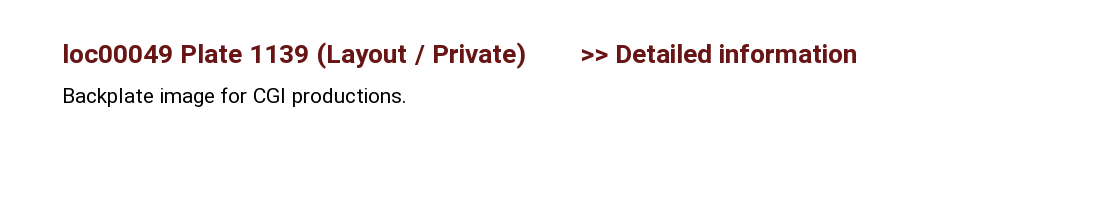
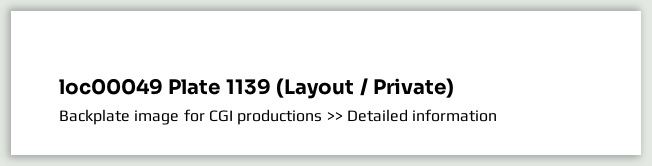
[291,88,407,107] productions. // -> [237,109,323,125] productions

